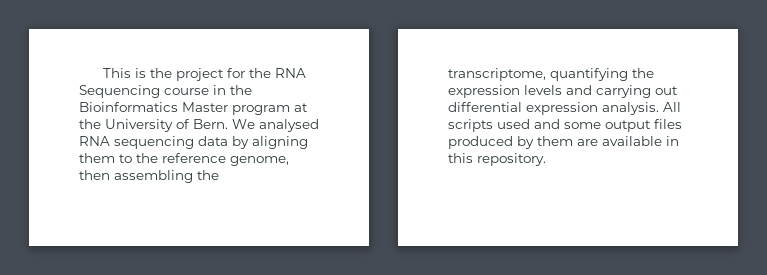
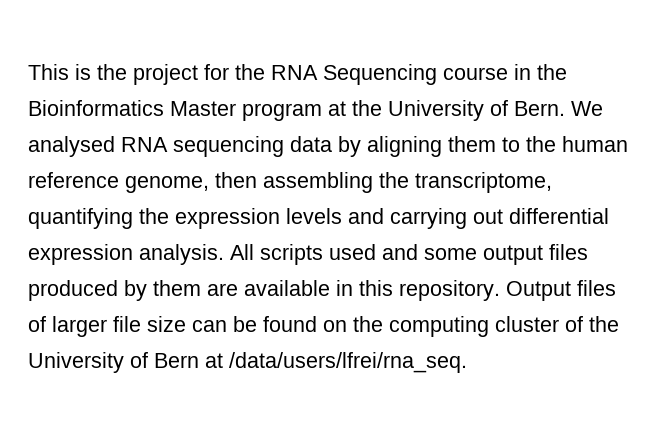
(158, 158) none -> [562,136,628,152] human
(546, 159) none -> [506,280,616,301] [28,316,619,337] [28,352,467,373] Output files of larger file size can be found on the computing cluster of the University of Bern at /data/users/lfrei/rna_seq.

